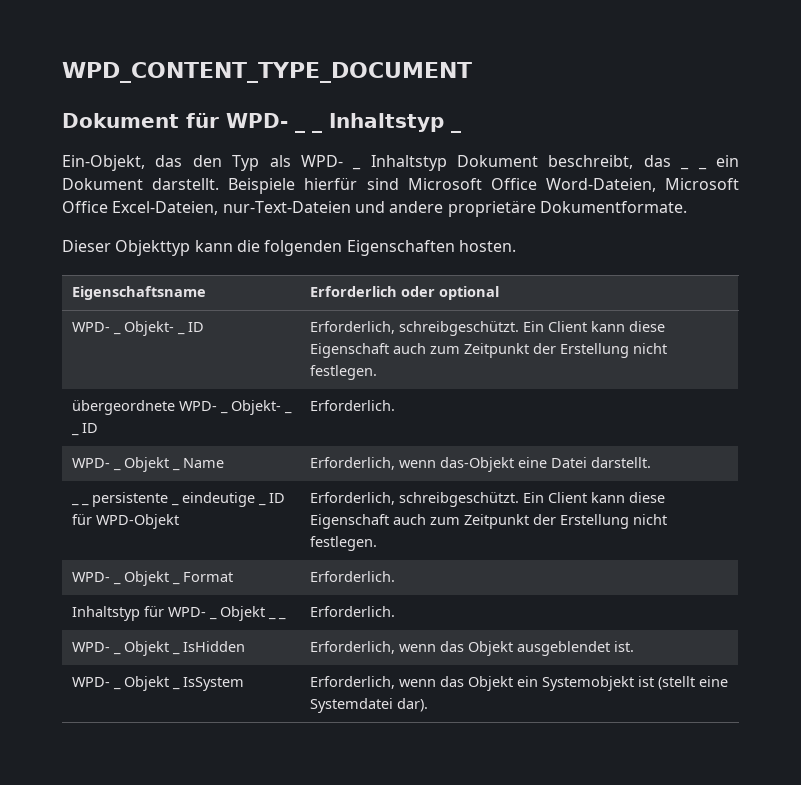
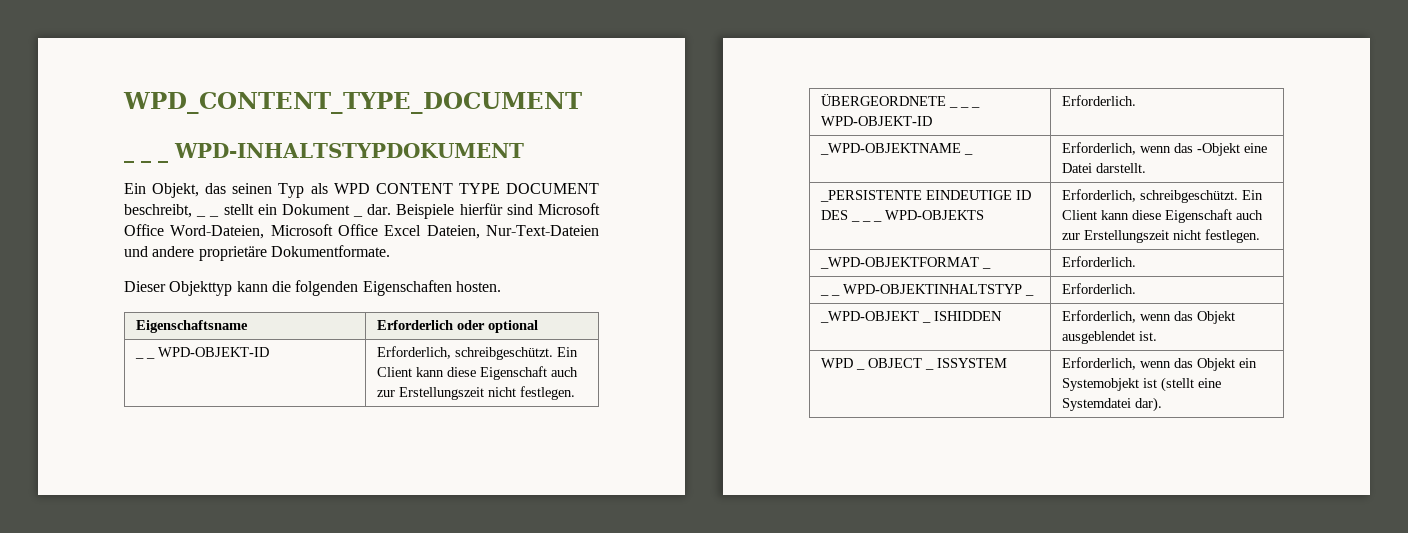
[62,113,288,128] [295,113,461,133] [62,155,343,171] [352,155,671,171] [680,167,707,170] Dokument für WPD- _ _ Inhaltstyp _ // Ein-Objekt, das den Typ als WPD- _ Inhaltstyp Dokument beschreibt, das _ _ -> [124,158,168,163] [174,143,524,158] [124,183,599,198] [124,204,220,218] [223,204,254,215] _ _ _ WPD-INHALTSTYPDOKUMENT // Ein Objekt, das seinen Typ als WPD CONTENT TYPE DOCUMENT beschreibt, _ _ stellt
[152,178,220,190] darstellt. -> [353,215,364,217] [367,204,392,215] _ dar.
[112,201,351,215] Excel-Dateien, nur-Text-Dateien -> [384,225,599,239] Excel Dateien, Nur-Text-Dateien
[71,322,110,332] [112,321,185,336] [187,322,204,332] [309,321,665,336] [309,343,667,358] [309,365,377,380] [71,400,217,415] [219,400,292,415] [70,433,79,436] [81,423,98,433] [309,400,395,411] [71,458,110,468] [112,457,180,472] [182,458,224,468] [309,457,514,472] WPD- _ Objekt- _ ID | Erforderlich, schreibgeschützt. Ein Client kann diese Eigenschaft auch zum Zeitpunkt der Erstellung nicht festlegen. // übergeordnete WPD- _ Objekt- _ _ ID | Erforderlich. // WPD- _ Objekt _ Name | Erforderlich, wenn das-Objekt -> [135,357,156,359] [158,347,270,357] [377,346,579,360] [377,366,579,380] [377,386,576,400] [821,94,947,106] [949,106,981,108] [821,116,933,126] [1062,95,1137,106] [820,143,974,155] [1062,142,1241,156] _ _ WPD-OBJEKT-ID | Erforderlich, schreibgeschützt. Ein Client kann diese Eigenschaft auch zur Erstellungszeit nicht festlegen. // ÜBERGEORDNETE _ _ _ WPD-OBJEKT-ID | Erforderlich. // _WPD-OBJEKTNAME _ | Erforderlich, wenn das -Objekt
[70,492,266,507] [268,493,285,503] [71,514,179,529] [309,492,665,507] [309,514,667,529] [309,536,377,551] [71,572,110,582] [112,571,180,586] [182,572,233,582] [309,571,395,582] [71,606,206,621] [208,606,286,621] [309,606,395,617] [71,642,110,652] [112,641,180,656] [182,641,245,652] _ _ persistente _ eindeutige _ ID für WPD-Objekt | Erforderlich, schreibgeschützt. Ein Client kann diese Eigenschaft auch zum Zeitpunkt der Erstellung nicht festlegen. // WPD- _ Objekt _ Format | Erforderlich. // Inhaltstyp für WPD- _ Objekt _ _ | Erforderlich. // WPD- _ Objekt _ IsHidden -> [820,190,1032,202] [821,210,849,220] [851,220,883,222] [885,210,985,220] [1062,189,1264,203] [1062,209,1264,223] [1062,229,1261,243] [820,257,992,269] [1062,256,1137,267] [820,294,841,296] [843,284,1023,294] [1025,294,1035,296] [1062,283,1137,294] [820,311,932,323] [934,311,1003,321] _PERSISTENTE EINDEUTIGE ID DES _ _ _ WPD-OBJEKTS | Erforderlich, schreibgeschützt. Ein Client kann diese Eigenschaft auch zur Erstellungszeit nicht festlegen. // _WPD-OBJEKTFORMAT _ | Erforderlich. // _ _ WPD-OBJEKTINHALTSTYP _ | Erforderlich. // _WPD-OBJEKT _ ISHIDDEN
[71,677,110,687] [112,676,244,691] WPD- _ Objekt _ IsSystem -> [821,358,854,368] [856,368,866,370] [868,358,923,368] [925,368,935,370] [937,358,1008,368] WPD _ OBJECT _ ISSYSTEM

